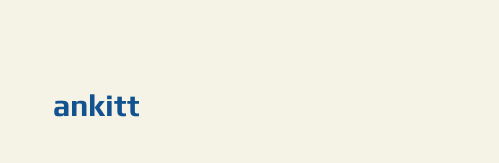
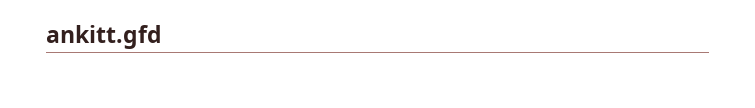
[53,94,140,117] ankitt -> [46,25,162,49] ankitt.gfd

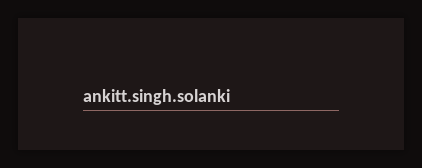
[46,25,162,49] ankitt.gfd -> [83,89,230,105] ankitt.singh.solanki

